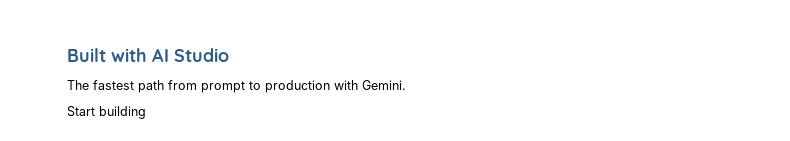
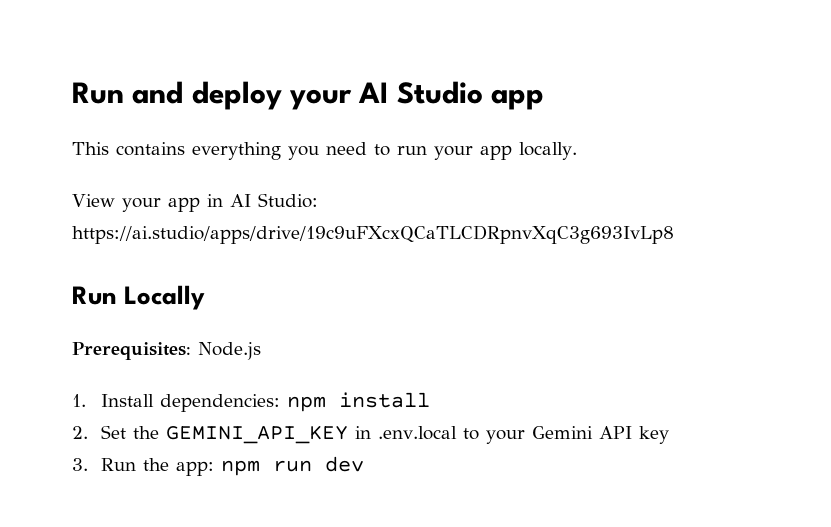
[67,48,229,62] [67,80,406,93] [67,106,146,119] Built with AI Studio // The fastest path from prompt to production with Gemini. // Start building -> [72,81,545,110] [72,142,577,160] [72,193,318,212] [72,225,674,244] [72,285,206,310] [72,342,261,360] [72,392,431,412] [72,425,670,444] [72,456,365,476] Run and deploy your AI Studio app // This contains everything you need to run your app locally. // View your app in AI Studio: https://ai.studio/apps/drive/19c9uFXcxQCaTLCDRpnvXqC3g693IvLp8 // Run Locally // Prerequisites: Node.js // 1. Install dependencies: npm install // 2. Set the GEMINI_API_KEY in .env.local to your Gemini API key // 3. Run the app: npm run dev

